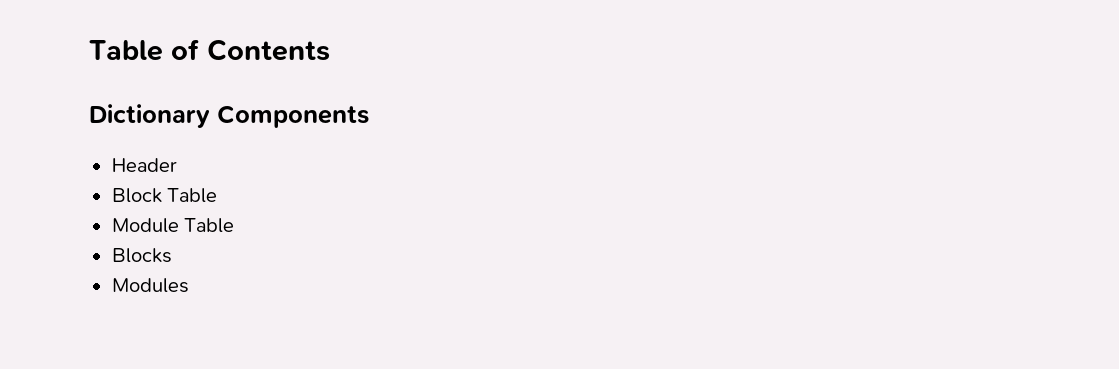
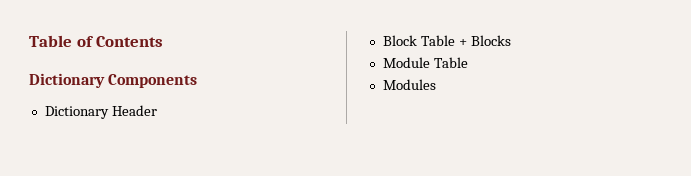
(369, 116) none -> [44,106,109,119] Dictionary
(218, 195) none -> [458,35,511,46] + Blocks
[111,248,172,263] // Blocks -> (468, 62) none

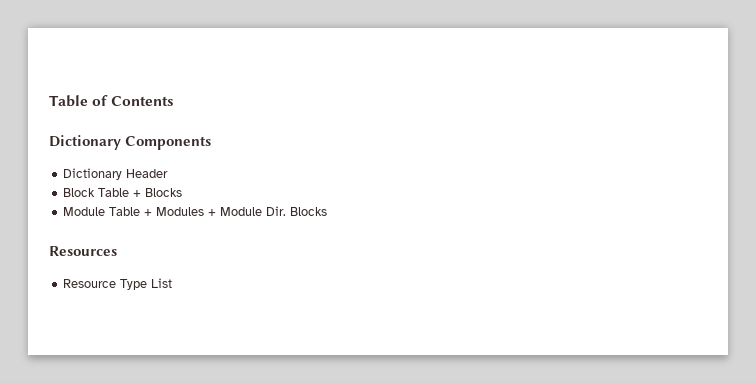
[382,79,436,90] // Modules -> [144,206,328,216] [49,246,117,256] [63,278,173,290] + Modules + Module Dir. Blocks // Resources // Resource Type List

